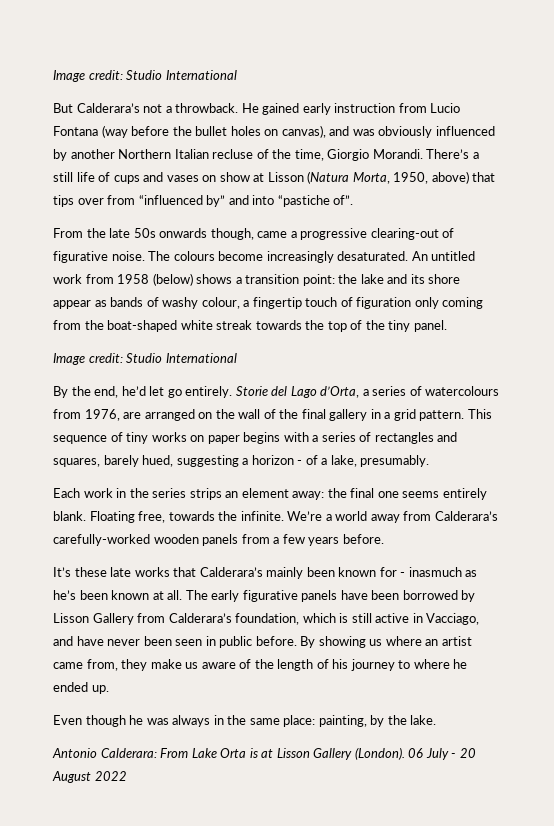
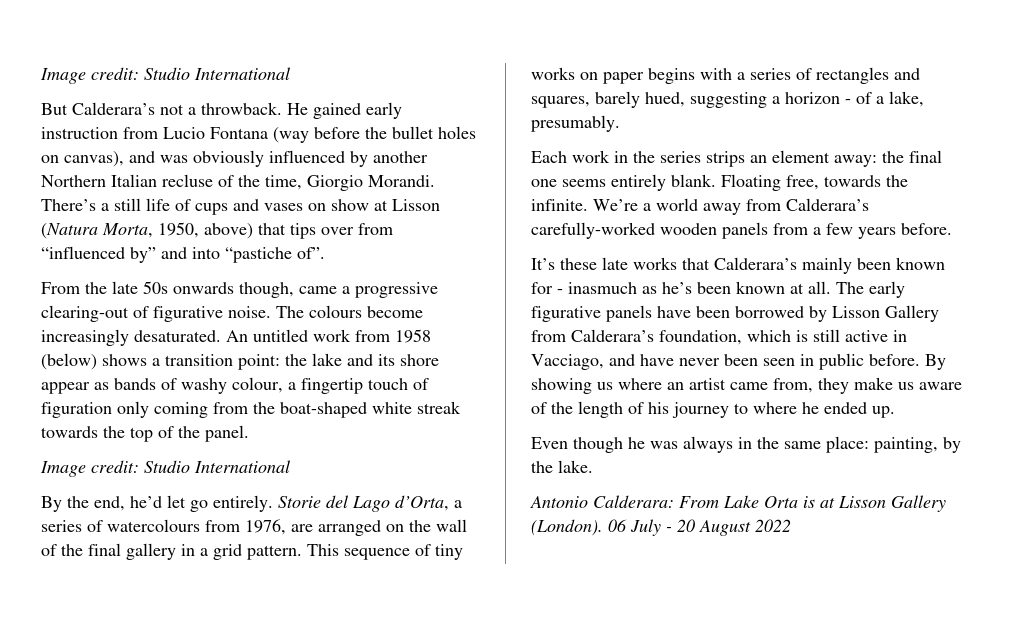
[388,320,411,332] tiny -> (200, 432) none

